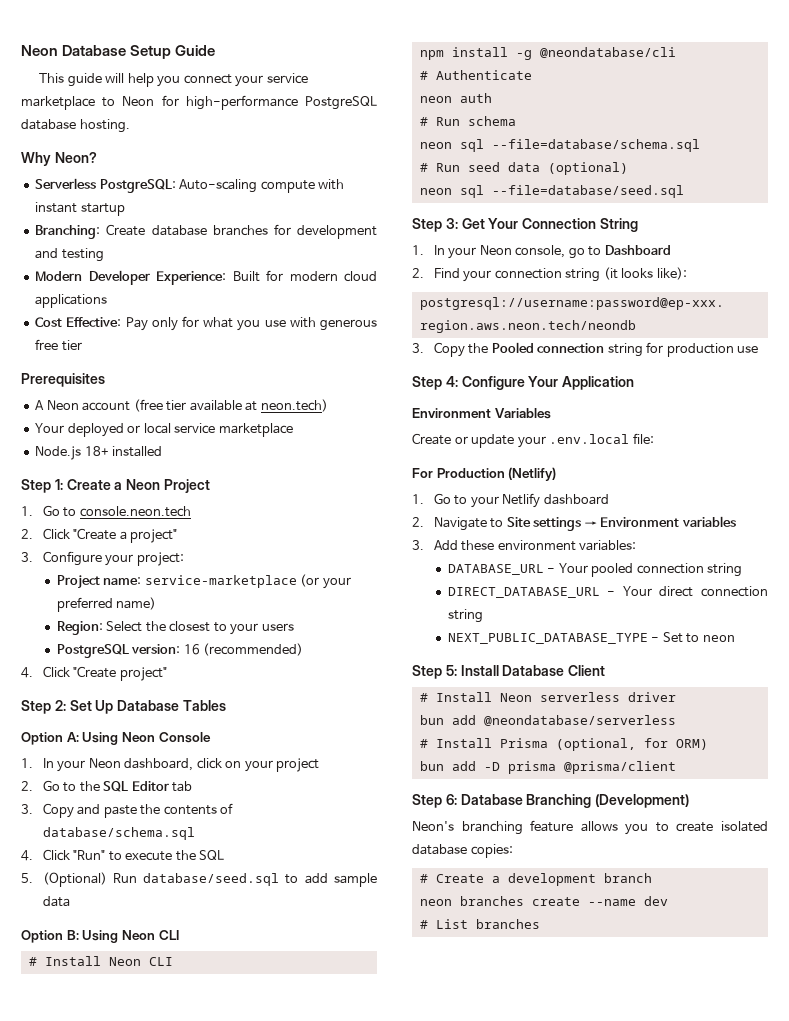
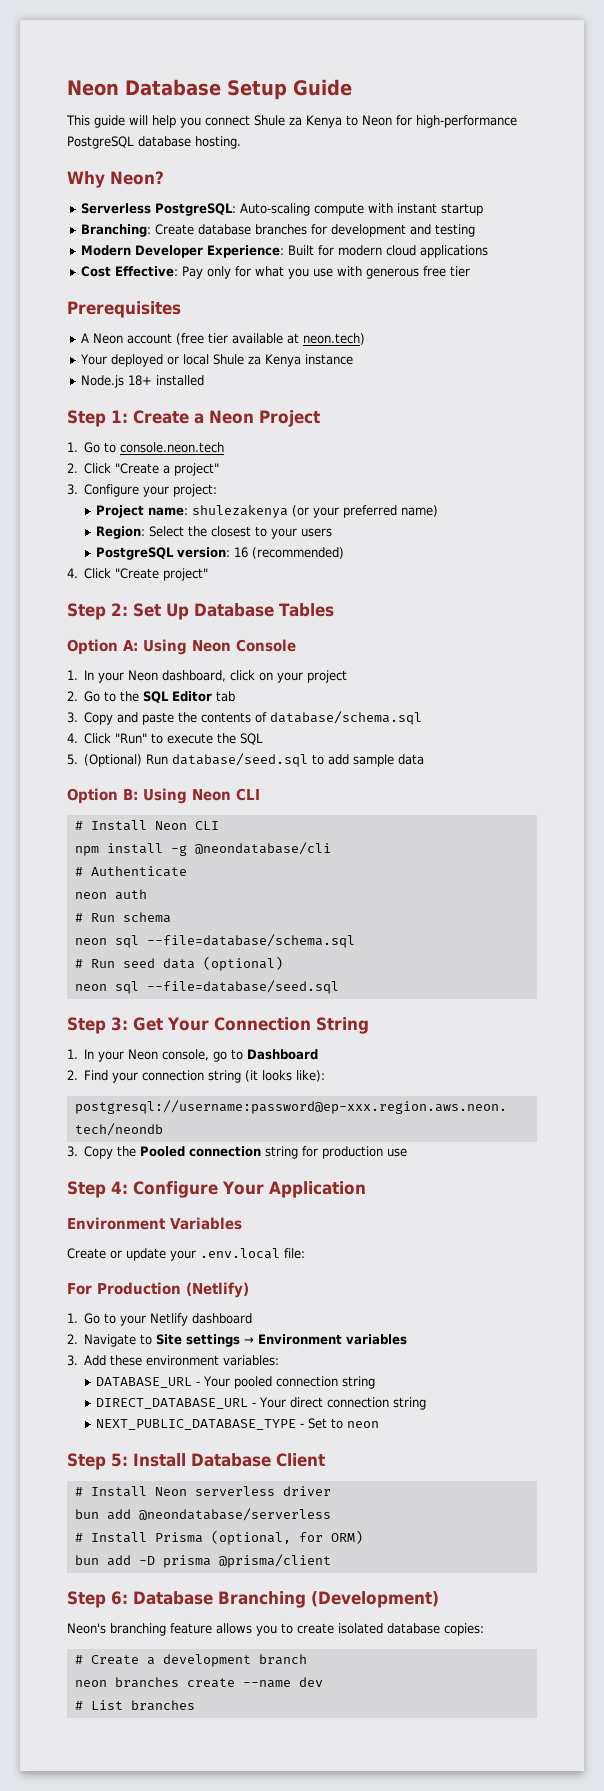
[235,73,308,87] [21,96,95,110] your service marketplace -> [254,115,342,128] Shule za Kenya
[174,423,293,437] service marketplace -> [212,354,353,367] Shule za Kenya instance
[144,575,297,588] service-marketplace -> [192,505,289,518] shulezakenya

